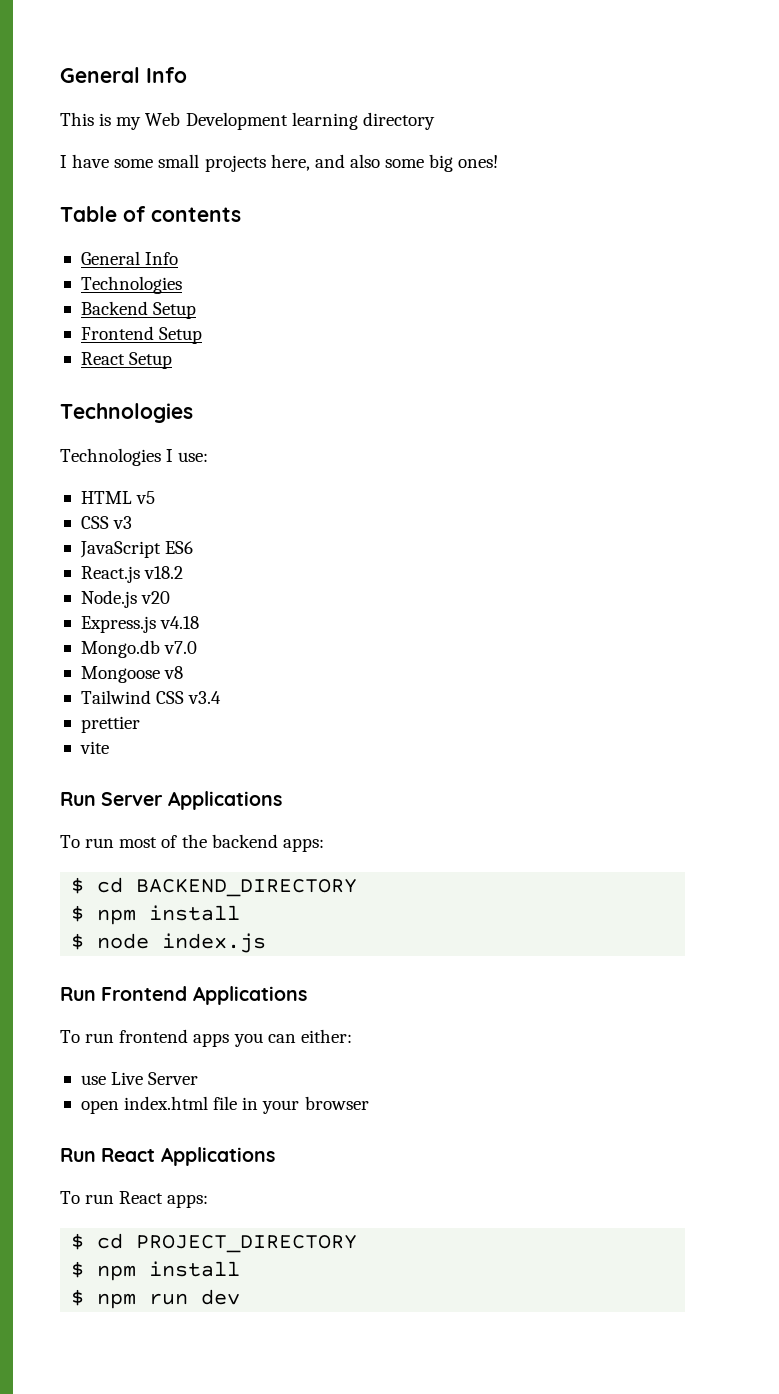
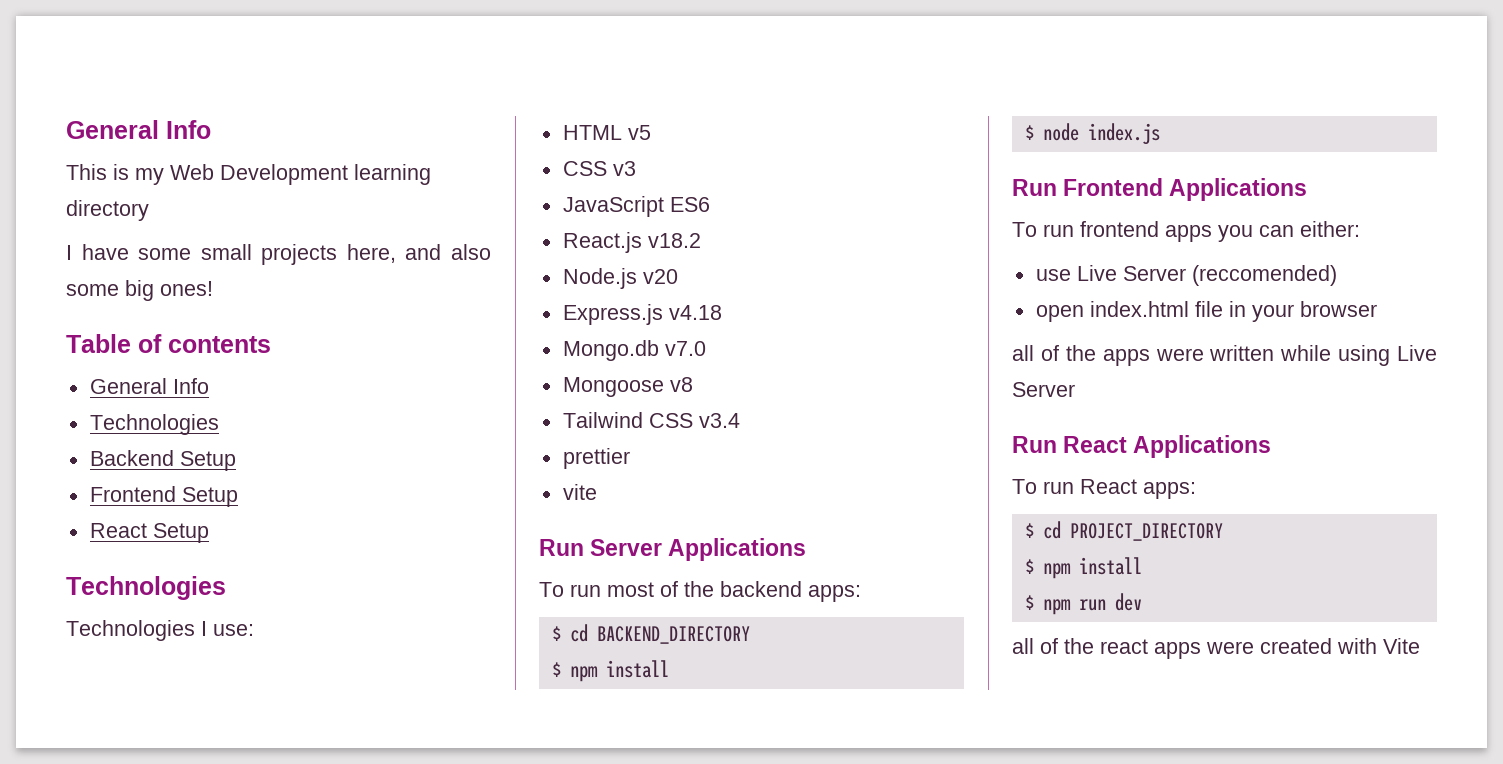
(199, 1078) none -> [1191,265,1337,286] (reccomended)
(369, 1103) none -> [1012,345,1437,366] [1012,382,1075,397] // all of the apps were written while using Live Server
(241, 1297) none -> [1012,638,1420,659] // all of the react apps were created with Vite

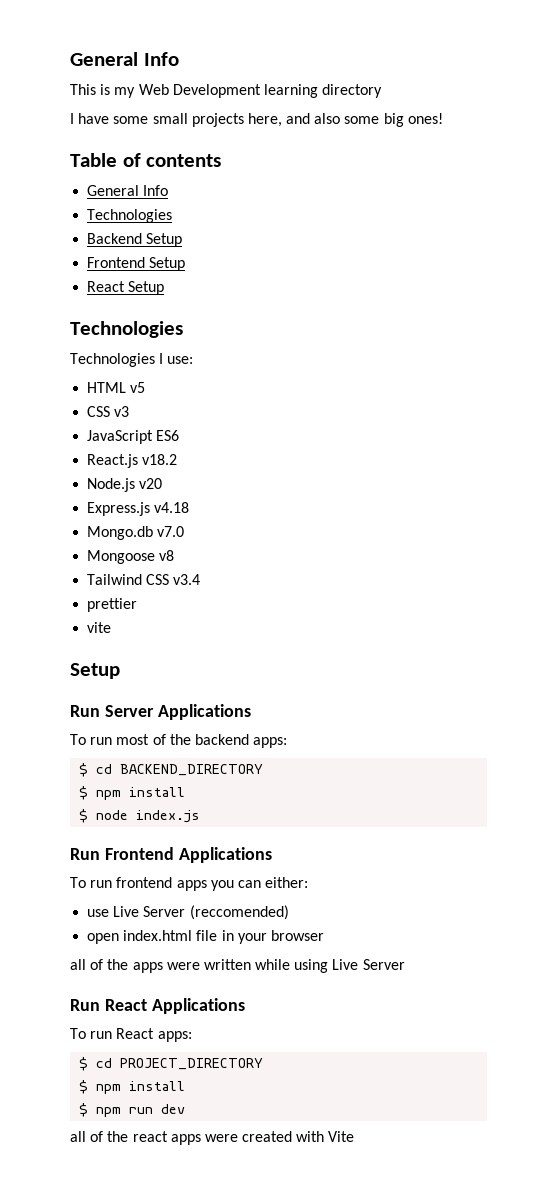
(597, 492) none -> [70,663,120,679] // Setup

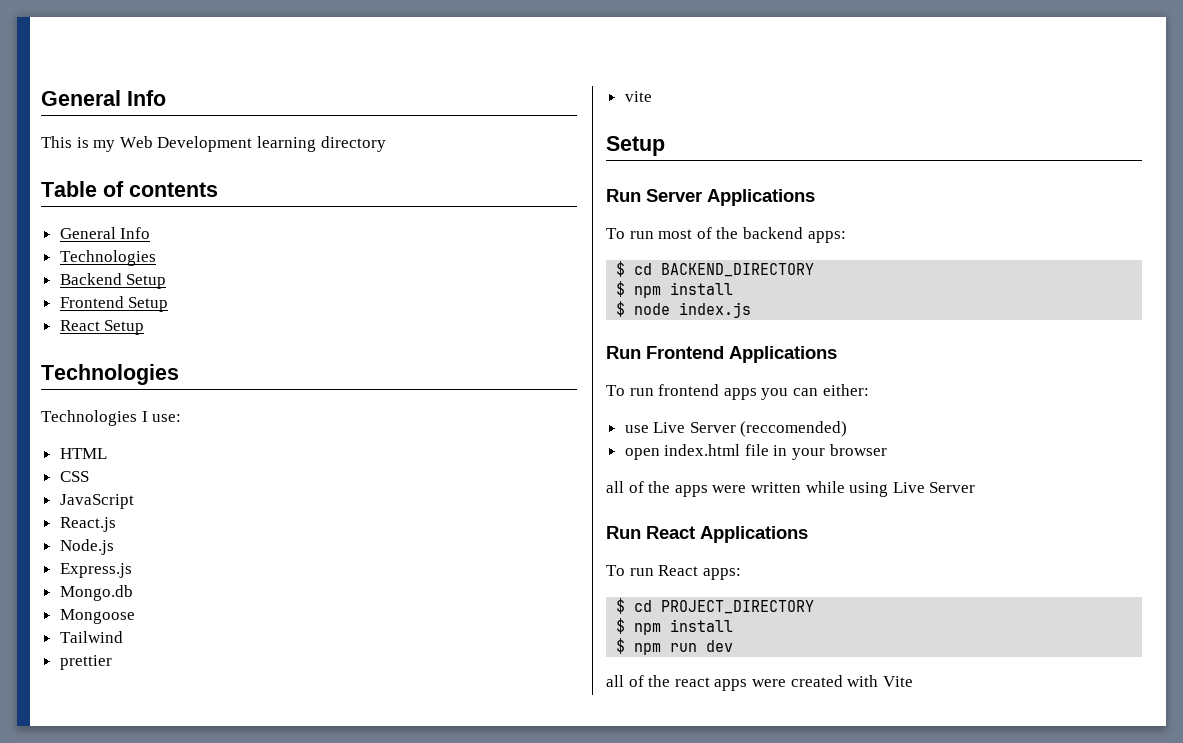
[70,113,443,127] // I have some small projects here, and also some big ones! -> (386, 144) none
[130,382,146,393] [87,406,130,417] v5 // CSS v3 -> [59,471,89,482] // CSS
[156,430,180,441] ES6 -> (134, 501) none
[142,454,178,465] v18.2 -> (116, 524) none
[139,478,163,489] v20 -> (114, 547) none
[154,502,190,513] v4.18 -> (132, 570) none
[157,526,185,537] v7.0 -> (133, 593) none
[159,550,175,561] v8 -> (135, 616) none
[146,574,201,585] CSS v3.4 -> (123, 637) none

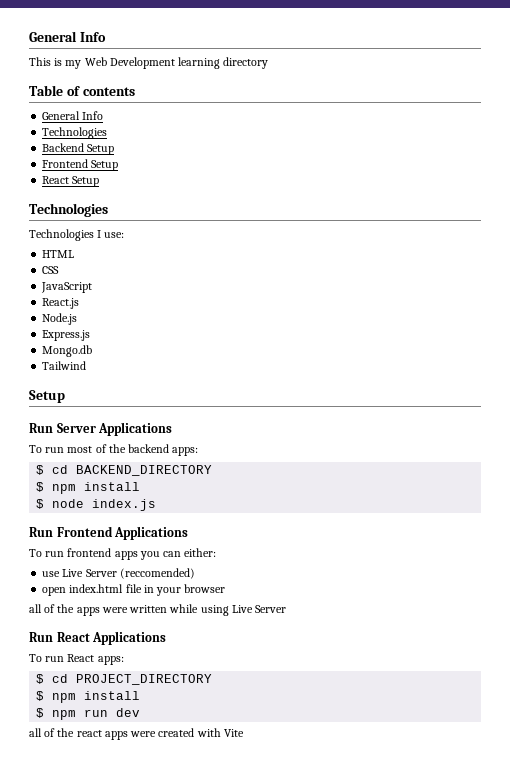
[59,609,135,624] // Mongoose -> (93, 351) none
[59,655,112,670] [624,91,652,102] // prettier // vite -> (87, 365) none

